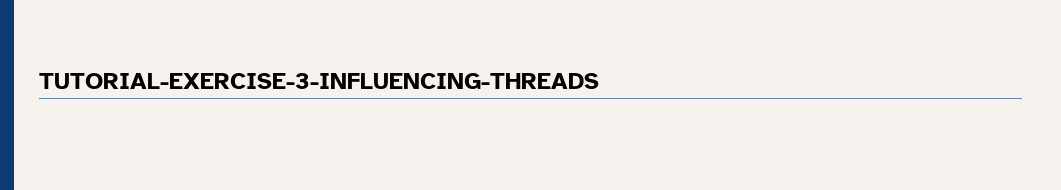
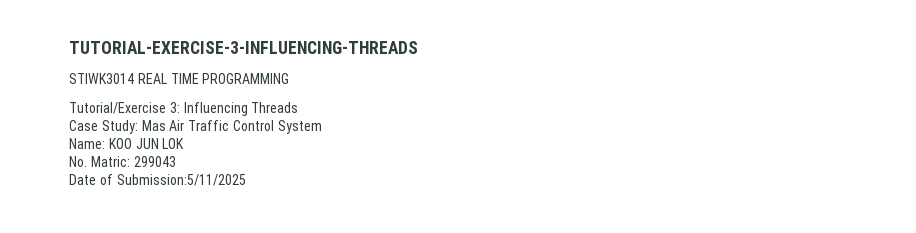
(599, 81) none -> [69,73,290,84] [69,102,299,116] [69,120,322,134] [69,138,185,149] [69,156,176,167] [69,174,246,186] // STIWK3014 REAL TIME PROGRAMMING // Tutorial/Exercise 3: Influencing Threads // Case Study: Mas Air Traffic Control System // Name: KOO JUN LOK // No. Matric: 299043 // Date of Submission:5/11/2025

